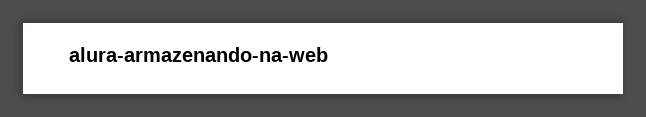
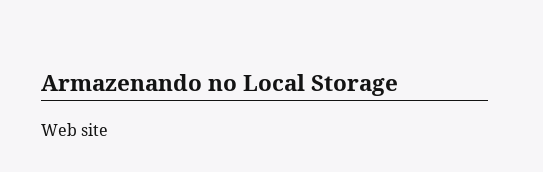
[69,47,328,62] alura-armazenando-na-web -> [41,74,399,96] [41,123,109,136] Armazenando no Local Storage // Web site

